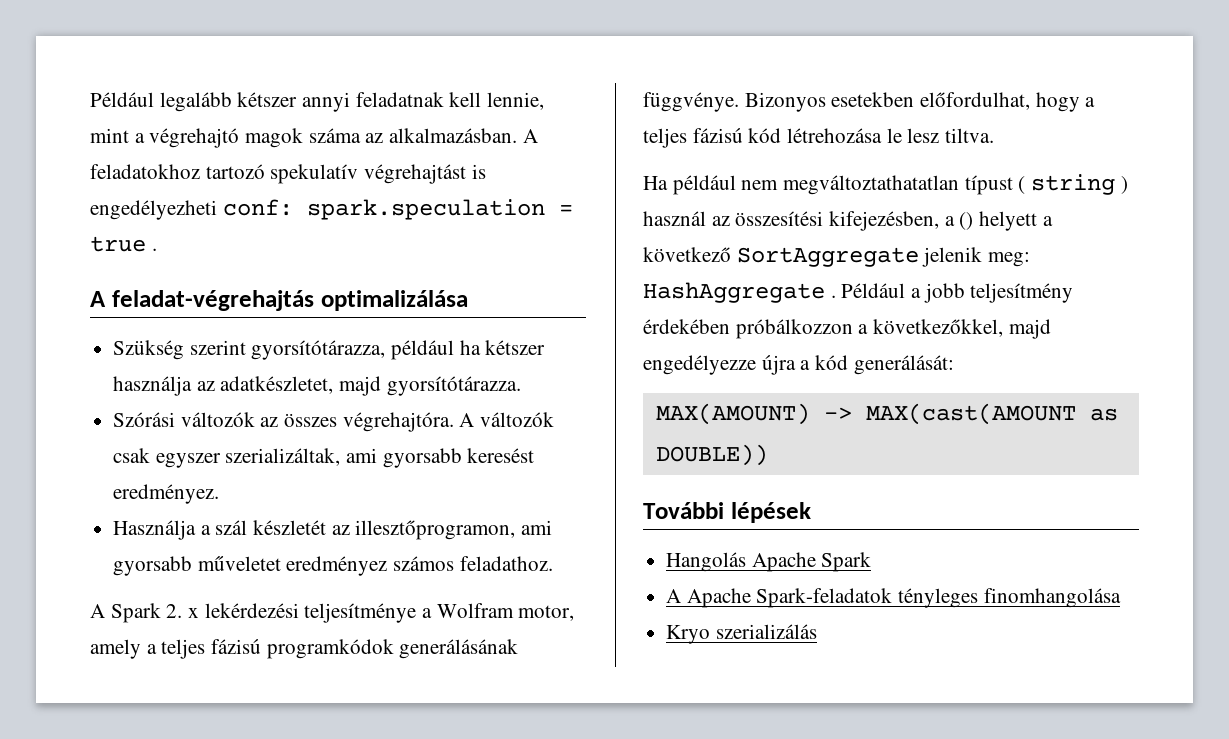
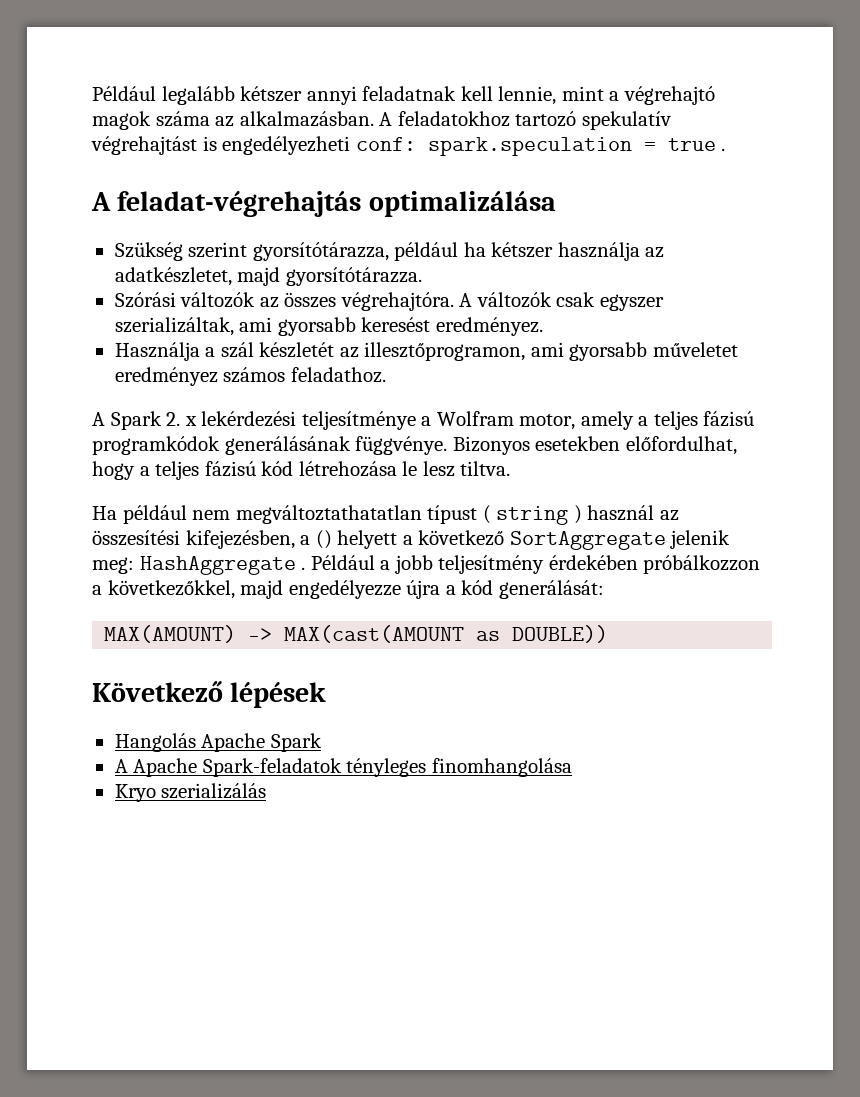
[643,502,724,519] További -> [92,681,223,702] Következő

